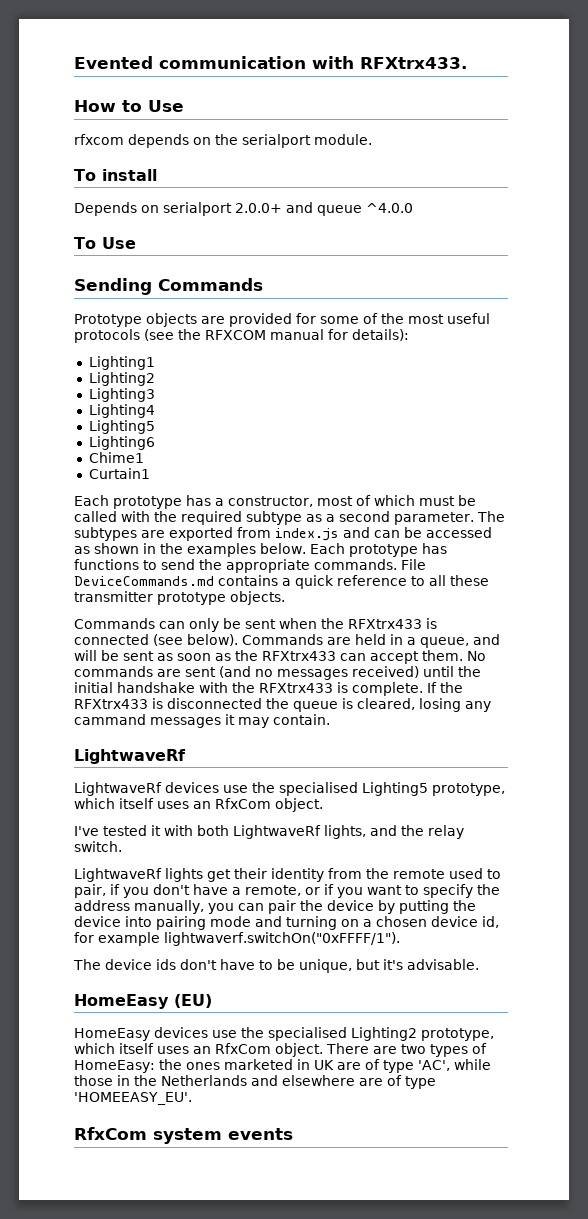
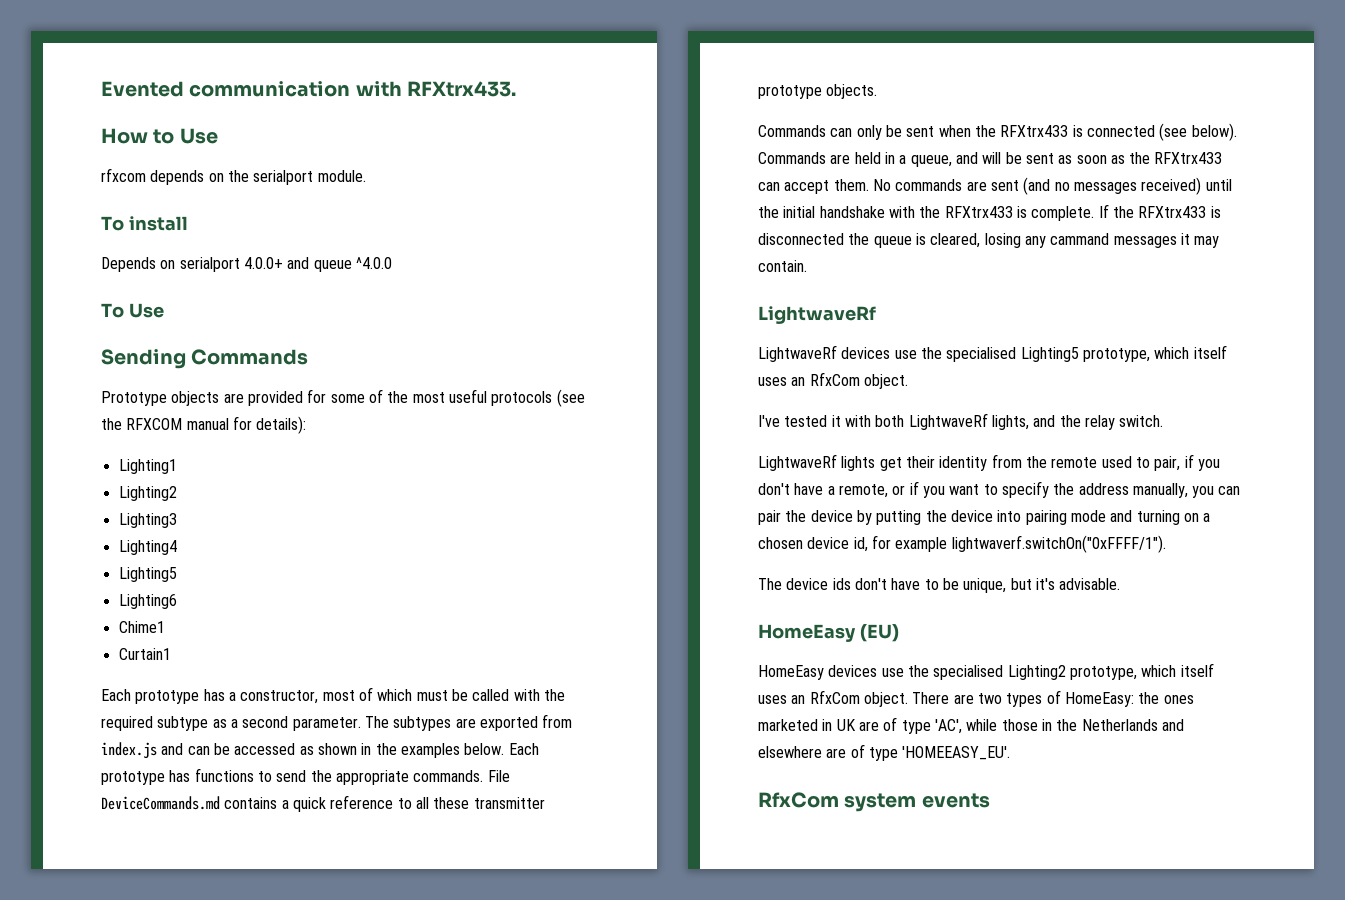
[235,203,282,213] 2.0.0+ -> [243,257,283,269] 4.0.0+

